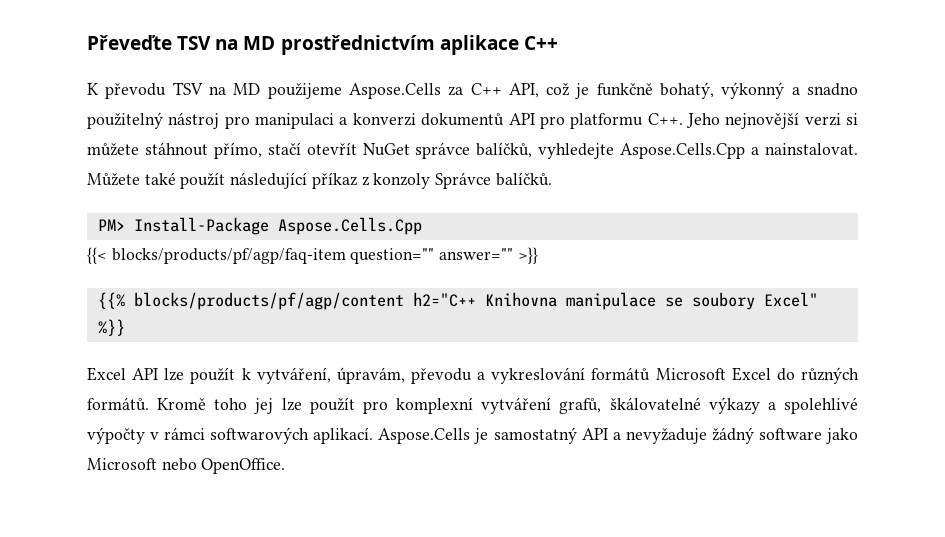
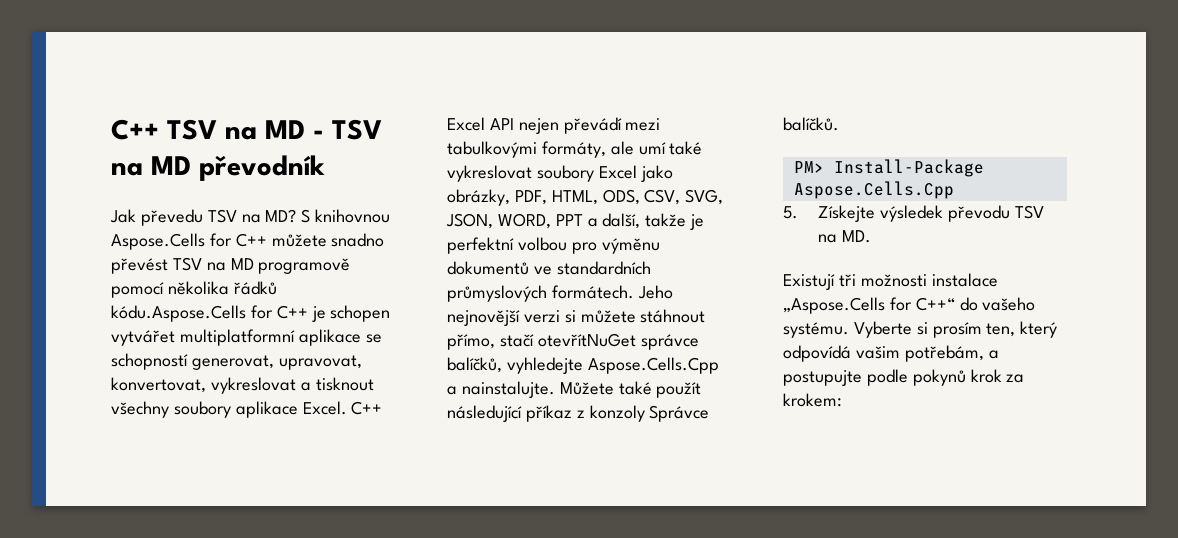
[87,35,558,55] [87,82,858,99] [87,112,683,129] Převeďte TSV na MD prostřednictvím aplikace C++ // K převodu TSV na MD použijeme Aspose.Cells za C++ API, což je funkčně bohatý, výkonný a snadno použitelný nástroj pro manipulaci a konverzi dokumentů API pro platformu C++. -> [111,119,382,140] [111,155,325,181] [110,209,391,226] [111,233,385,250] [111,257,351,274] [111,281,277,298] [111,305,391,322] [111,329,382,346] [111,353,362,370] [111,377,374,394] [111,401,383,418] [447,117,661,134] [447,141,703,158] [447,165,673,182] [447,189,724,206] [446,213,705,230] [447,237,660,254] [447,261,651,275] [447,285,634,302] C++ TSV na MD - TSV na MD převodník // Jak převedu TSV na MD? S knihovnou Aspose.Cells for C++ můžete snadno převést TSV na MD programově pomocí několika řádků kódu.Aspose.Cells for C++ je schopen vytvářet multiplatformní aplikace se schopností generovat, upravovat, konvertovat, vykreslovat a tisknout všechny soubory aplikace Excel. C++ Excel API nejen převádí mezi tabulkovými formáty, ale umí také vykreslovat soubory Excel jako obrázky, PDF, HTML, ODS, CSV, SVG, JSON, WORD, PPT a další, takže je perfektní volbou pro výměnu dokumentů ve standardních průmyslových formátech.
[306,142,410,156] otevřít NuGet -> [537,333,636,347] otevřítNuGet
[765,143,858,155] nainstalovat. -> [461,381,555,398] nainstalujte.
[87,247,538,264] [97,292,818,310] [97,319,125,336] [87,367,859,384] [87,397,859,414] [87,427,859,444] [87,458,286,474] {{< blocks/products/pf/agp/faq-item question="" answer="" >}} // {{% blocks/products/pf/agp/content h2="C++ Knihovna manipulace se soubory Excel" %}} // Excel API lze použít k vytváření, úpravám, převodu a vykreslování formátů Microsoft Excel do různých formátů. Kromě toho jej lze použít pro komplexní vytváření grafů, škálovatelné výkazy a spolehlivé výpočty v rámci softwarových aplikací. Aspose.Cells je samostatný API a nevyžaduje žádný software jako Microsoft nebo OpenOffice. -> [783,205,1044,222] [818,230,872,243] [783,273,998,290] [783,297,1036,314] [783,321,1058,338] [783,345,999,362] [783,369,1025,386] [783,393,842,407] 5. Získejte výsledek převodu TSV na MD. // Existují tři možnosti instalace „Aspose.Cells for C++“ do vašeho systému. Vyberte si prosím ten, který odpovídá vašim potřebám, a postupujte podle pokynů krok za krokem:

